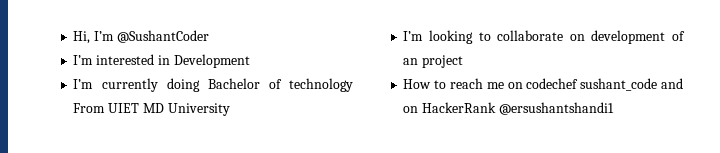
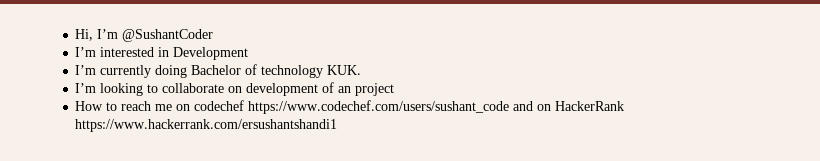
[73,103,230,116] From UIET MD University -> [327,65,362,75] KUK.
[580,78,658,91] sushant_code -> [248,100,510,114] https://www.codechef.com/users/sushant_code
[498,102,614,115] @ersushantshandi1 -> [75,119,338,132] https://www.hackerrank.com/ersushantshandi1

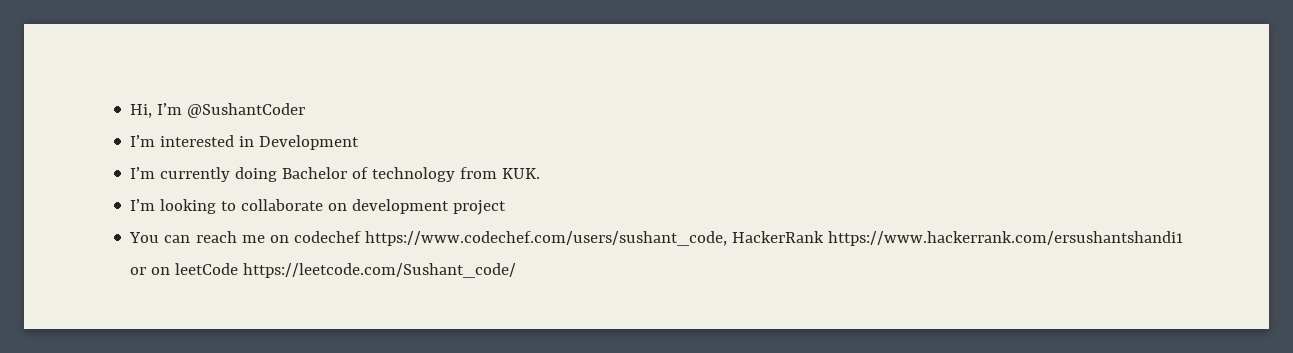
(324, 71) none -> [460,167,498,179] from
[322,82,352,93] of an -> (450, 206) none
[75,101,118,111] How to -> [129,232,191,243] You can
[248,100,625,114] [75,119,338,132] https://www.codechef.com/users/sushant_code and on HackerRank https://www.hackerrank.com/ersushantshandi1 -> [364,231,1183,246] [130,263,517,278] https://www.codechef.com/users/sushant_code, HackerRank https://www.hackerrank.com/ersushantshandi1 or on leetCode https://leetcode.com/Sushant_code/

